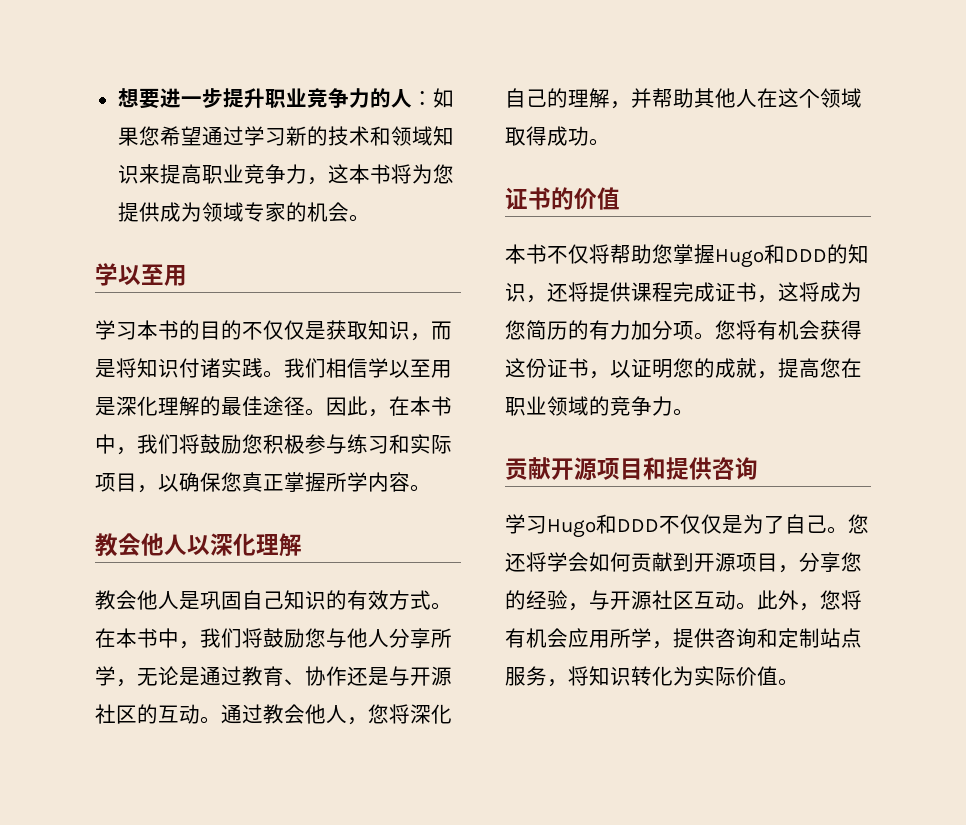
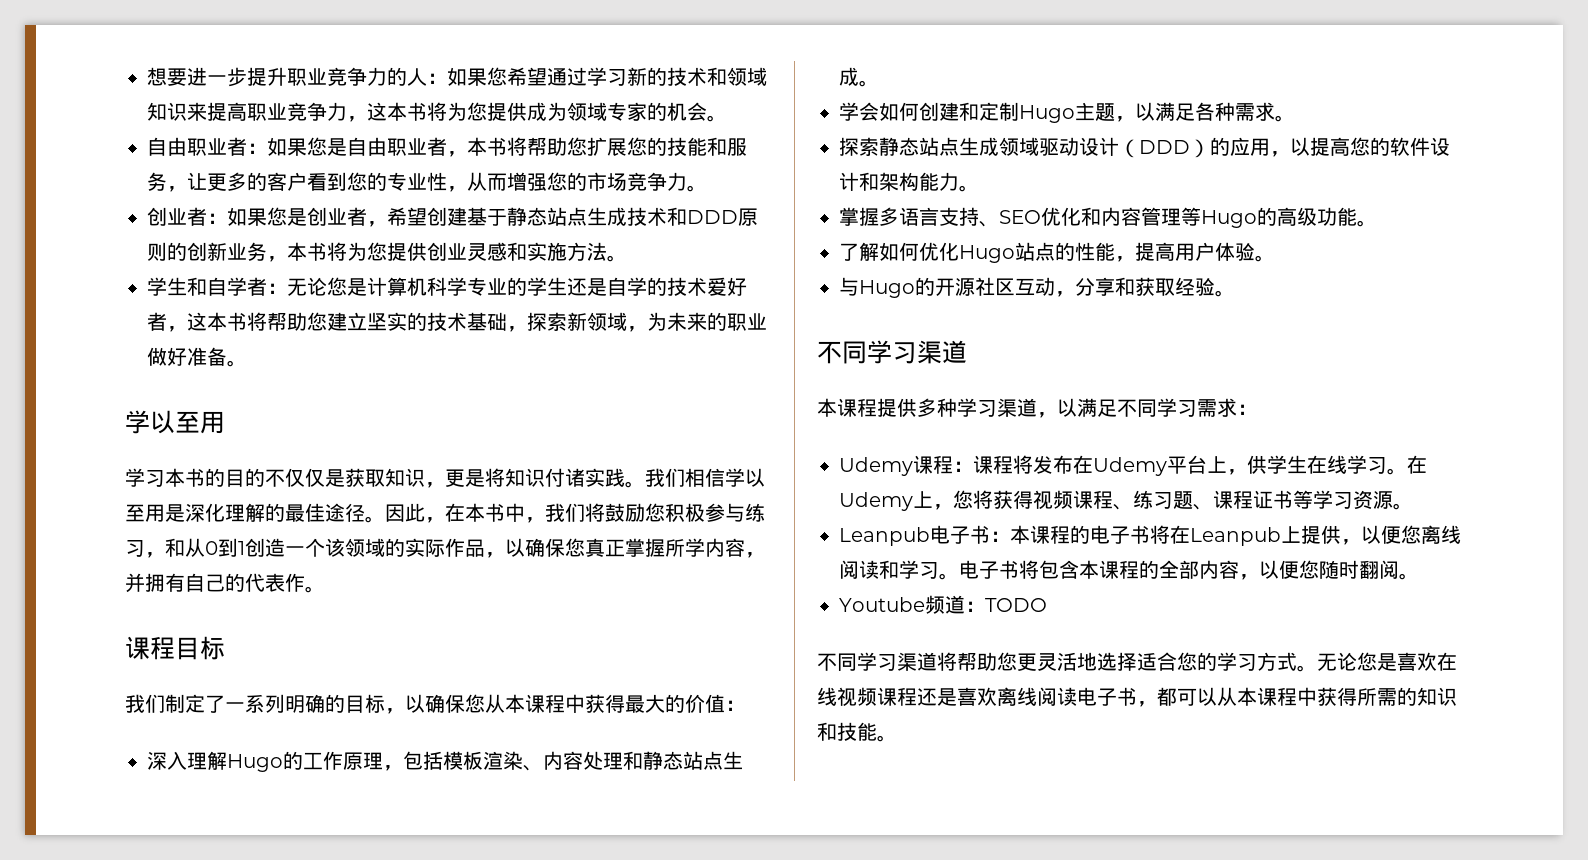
(370, 218) none -> [147,137,747,157] [147,172,707,192] [147,207,758,227] [147,242,627,262] [147,277,747,296] [147,312,767,332] [147,347,247,367] // 自由职业者：如果您是自由职业者，本书将帮助您扩展您的技能和服务，让更多的客户看到您的专业性，从而增强您的市场竞争力。 // 创业者：如果您是创业者，希望创建基于静态站点生成技术和DDD原则的创新业务，本书将为您提供创业灵感和实施方法。 // 学生和自学者：无论您是计算机科学专业的学生还是自学的技术爱好者，这本书将帮助您建立坚实的技术基础，探索新领域，为未来的职业做好准备。
[431,321,452,340] 而 -> [445,469,465,487] 更
[389,434,452,454] [95,473,137,492] 和实际项目 -> [145,538,485,558] ，和从0到1创造一个该领域的实际作品
[410,484,431,492] [95,533,302,557] [95,590,452,610] [95,628,452,649] [95,666,452,687] [95,704,452,725] [505,88,862,109] [505,126,610,146] [505,187,620,210] [505,244,869,268] [505,282,862,303] [505,320,862,340] [505,358,862,379] [505,396,694,416] [505,457,758,481] [505,514,869,538] [505,552,862,573] [505,590,862,611] [505,628,862,649] [505,666,778,687] 。 // 教会他人以深化理解 // 教会他人是巩固自己知识的有效方式。在本书中，我们将鼓励您与他人分享所学，无论是通过教育、协作还是与开源社区的互动。通过教会他人，您将深化自己的理解，并帮助其他人在这个领域取得成功。 // 证书的价值 // 本书不仅将帮助您掌握Hugo和DDD的知识，还将提供课程完成证书，这将成为您简历的有力加分项。您将有机会获得这份证书，以证明您的成就，提高您在职业领域的竞争力。 // 贡献开源项目和提供咨询 // 学习Hugo和DDD不仅仅是为了自己。您还将学会如何贡献到开源项目，分享您的经验，与开源社区互动。此外，您将有机会应用所学，提供咨询和定制站点服务，将知识转化为实际价值 -> [745,552,765,558] [125,573,325,593] [125,636,225,660] [125,694,745,714] [147,751,743,772] [839,67,879,87] [839,102,1295,123] [839,137,1450,158] [839,172,979,192] [839,207,1377,228] [839,242,1275,263] [839,277,1235,298] [817,340,967,364] [817,398,1257,418] [839,455,1427,476] [839,490,1413,511] [839,525,1461,546] [839,560,1419,580] [839,595,1047,614] [817,652,1457,672] [817,687,1457,707] [817,722,877,741] ，并拥有自己的代表作。 // 课程目标 // 我们制定了一系列明确的目标，以确保您从本课程中获得最大的价值： // 深入理解Hugo的工作原理，包括模板渲染、内容处理和静态站点生成。 // 学会如何创建和定制Hugo主题，以满足各种需求。 // 探索静态站点生成领域驱动设计（DDD）的应用，以提高您的软件设计和架构能力。 // 掌握多语言支持、SEO优化和内容管理等Hugo的高级功能。 // 了解如何优化Hugo站点的性能，提高用户体验。 // 与Hugo的开源社区互动，分享和获取经验。 // 不同学习渠道 // 本课程提供多种学习渠道，以满足不同学习需求： // Udemy课程：课程将发布在Udemy平台上，供学生在线学习。在Udemy上，您将获得视频课程、练习题、课程证书等学习资源。 // Leanpub电子书：本课程的电子书将在Leanpub上提供，以便您离线阅读和学习。电子书将包含本课程的全部内容，以便您随时翻阅。 // Youtube频道：TODO // 不同学习渠道将帮助您更灵活地选择适合您的学习方式。无论您是喜欢在线视频课程还是喜欢离线阅读电子书，都可以从本课程中获得所需的知识和技能

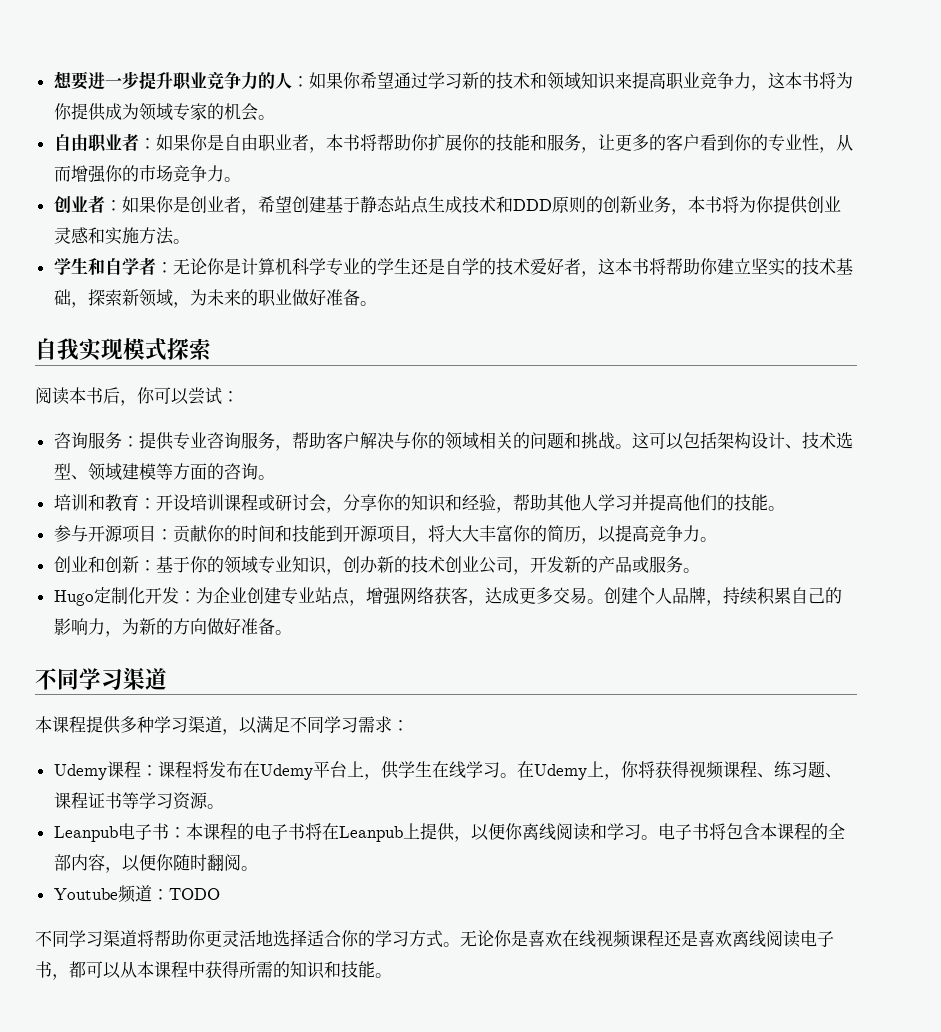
[487,67,507,86] 您 -> [342,72,361,89] 你
[467,102,487,121] 您 -> [53,103,72,120] 你
[307,137,327,156] 您 -> [189,134,208,151] 你
[567,137,647,156] 您扩展您 -> [410,134,480,151] 你扩展你
[347,172,367,191] 您 -> [733,134,752,151] 你
[547,172,567,191] 您 -> [104,165,123,182] 你
[267,207,287,226] 您 -> [155,196,174,213] 你
[367,242,387,261] 您 -> [755,196,774,213] 你
[327,277,347,296] 您 -> [206,258,225,275] 你
[307,312,327,331] 您 -> [699,258,718,275] 你
[125,410,225,434] [125,468,765,488] [125,503,765,523] [125,538,765,558] [125,573,325,593] [125,636,225,660] [125,694,745,714] [147,751,743,772] [839,67,879,87] [839,102,1295,123] [839,137,1450,158] [839,172,979,192] [839,207,1377,228] [839,242,1275,263] [839,277,1215,298] 学以至用 // 学习本书的目的不仅仅是获取知识，更是将知识付诸实践。我们相信学以至用是深化理解的最佳途径。因此，在本书中，我们将鼓励您积极参与练习，和从0到1创造一个该领域的实际作品，以确保您真正掌握所学内容，并拥有自己的代表作。 // 课程目标 // 我们制定了一系列明确的目标，以确保您从本课程中获得最大的价值： // 深入理解Hugo的工作原理，包括模板渲染、内容处理和静态站点生成。 // 学会如何创建和定制Hugo主题，以满足各种需求。 // 探索静态站点生成领域驱动设计（DDD）的应用，以提高您的软件设计和架构能力。 // 掌握多语言支持、SEO优化和内容管理等Hugo的高级功能。 // 了解如何优化Hugo站点的性能，提高用户体验。 // 与Hugo的开源社区互动，分享和获取经验 -> [35,338,211,361] [35,387,239,406] [53,432,853,451] [53,463,275,481] [53,493,785,513] [53,525,717,544] [53,556,700,575] [53,587,842,606] [53,618,275,637] 自我实现模式探索 // 阅读本书后，你可以尝试： // 咨询服务：提供专业咨询服务，帮助客户解决与你的领域相关的问题和挑战。这可以包括架构设计、技术选型、领域建模等方面的咨询。 // 培训和教育：开设培训课程或研讨会，分享你的知识和经验，帮助其他人学习并提高他们的技能。 // 参与开源项目：贡献你的时间和技能到开源项目，将大大丰富你的简历，以提高竞争力。 // 创业和创新：基于你的领域专业知识，创办新的技术创业公司，开发新的产品或服务。 // Hugo定制化开发：为企业创建专业站点，增强网络获客，达成更多交易。创建个人品牌，持续积累自己的影响力，为新的方向做好准备
[953,490,973,509] 您 -> [620,761,639,778] 你
[1401,525,1421,544] 您 -> [504,823,523,840] 你
[1299,560,1319,579] 您 -> [155,854,174,871] 你
[997,652,1017,671] 您 -> [188,930,206,947] 你
[1177,652,1197,671] 您 -> [341,930,359,947] 你
[1357,652,1377,671] 您 -> [494,930,512,947] 你

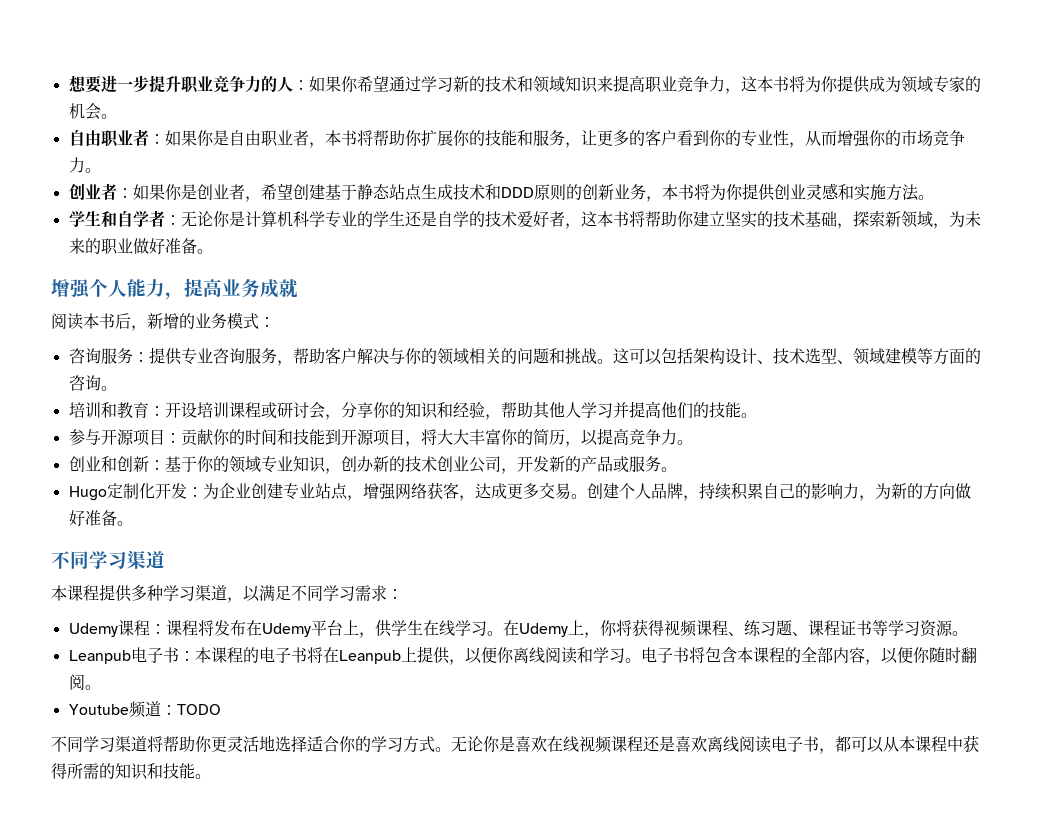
[35,338,211,361] 自我实现模式探索 -> [51,278,298,300] 增强个人能力，提高业务成就
[137,387,222,405] 你可以尝试 -> [147,312,259,329] 新增的业务模式

